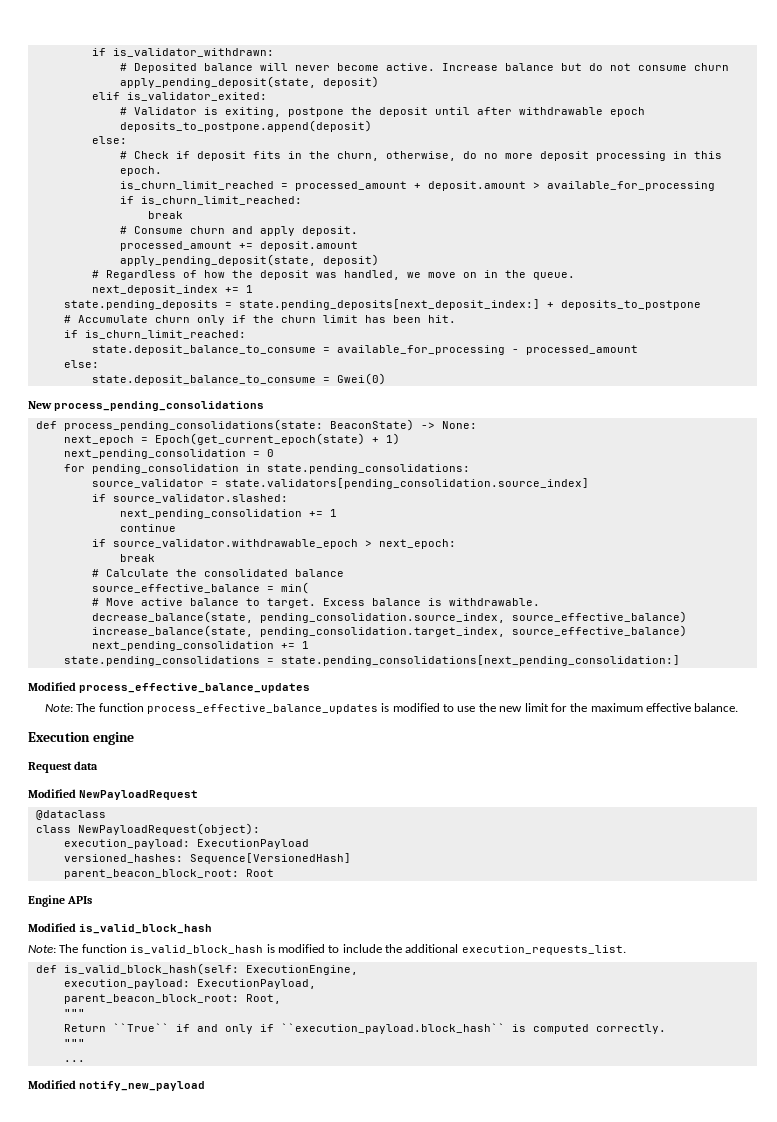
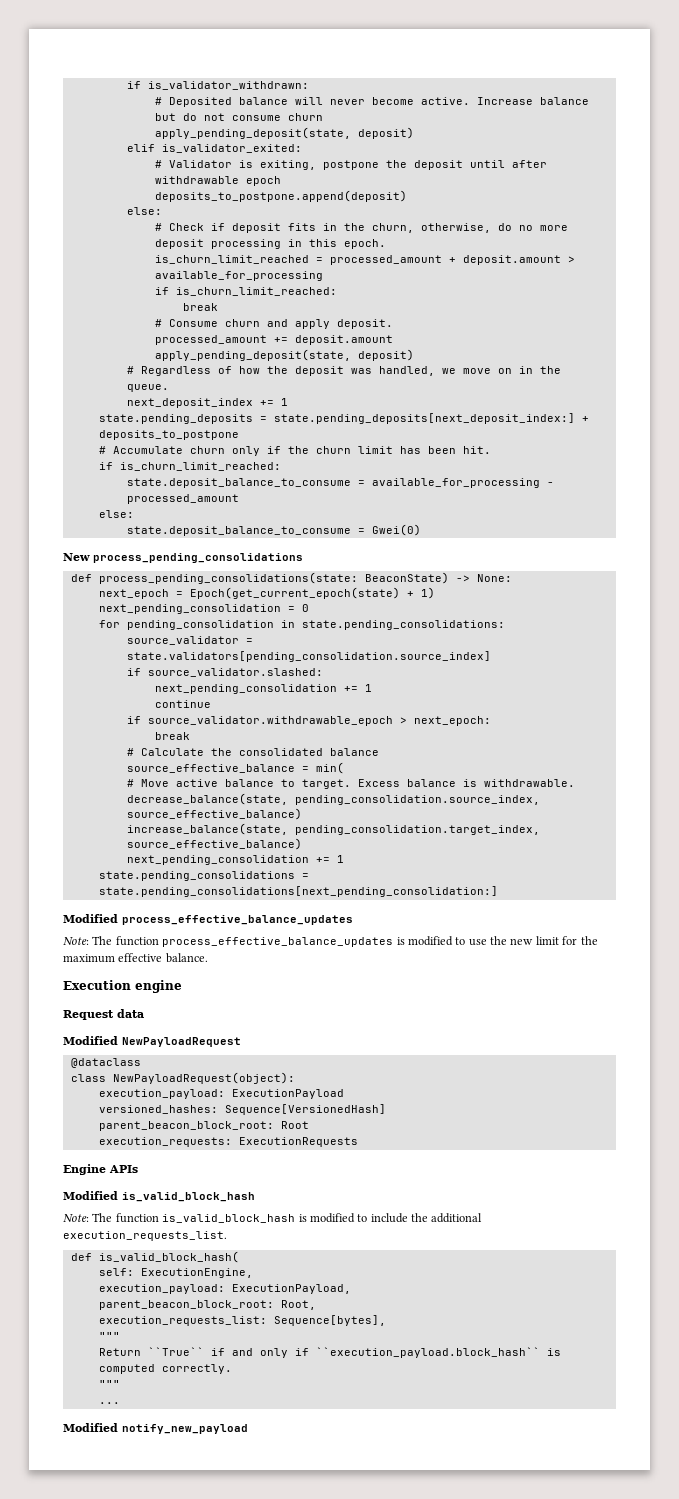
(274, 873) none -> [98,1137,358,1147] // execution_requests: ExecutionRequests
[63,963,239,975] is_valid_block_hash(self: -> [98,1251,239,1263] [98,1268,134,1276] is_valid_block_hash( // self:
(281, 999) none -> [98,1315,386,1326] // execution_requests_list: Sequence[bytes],

